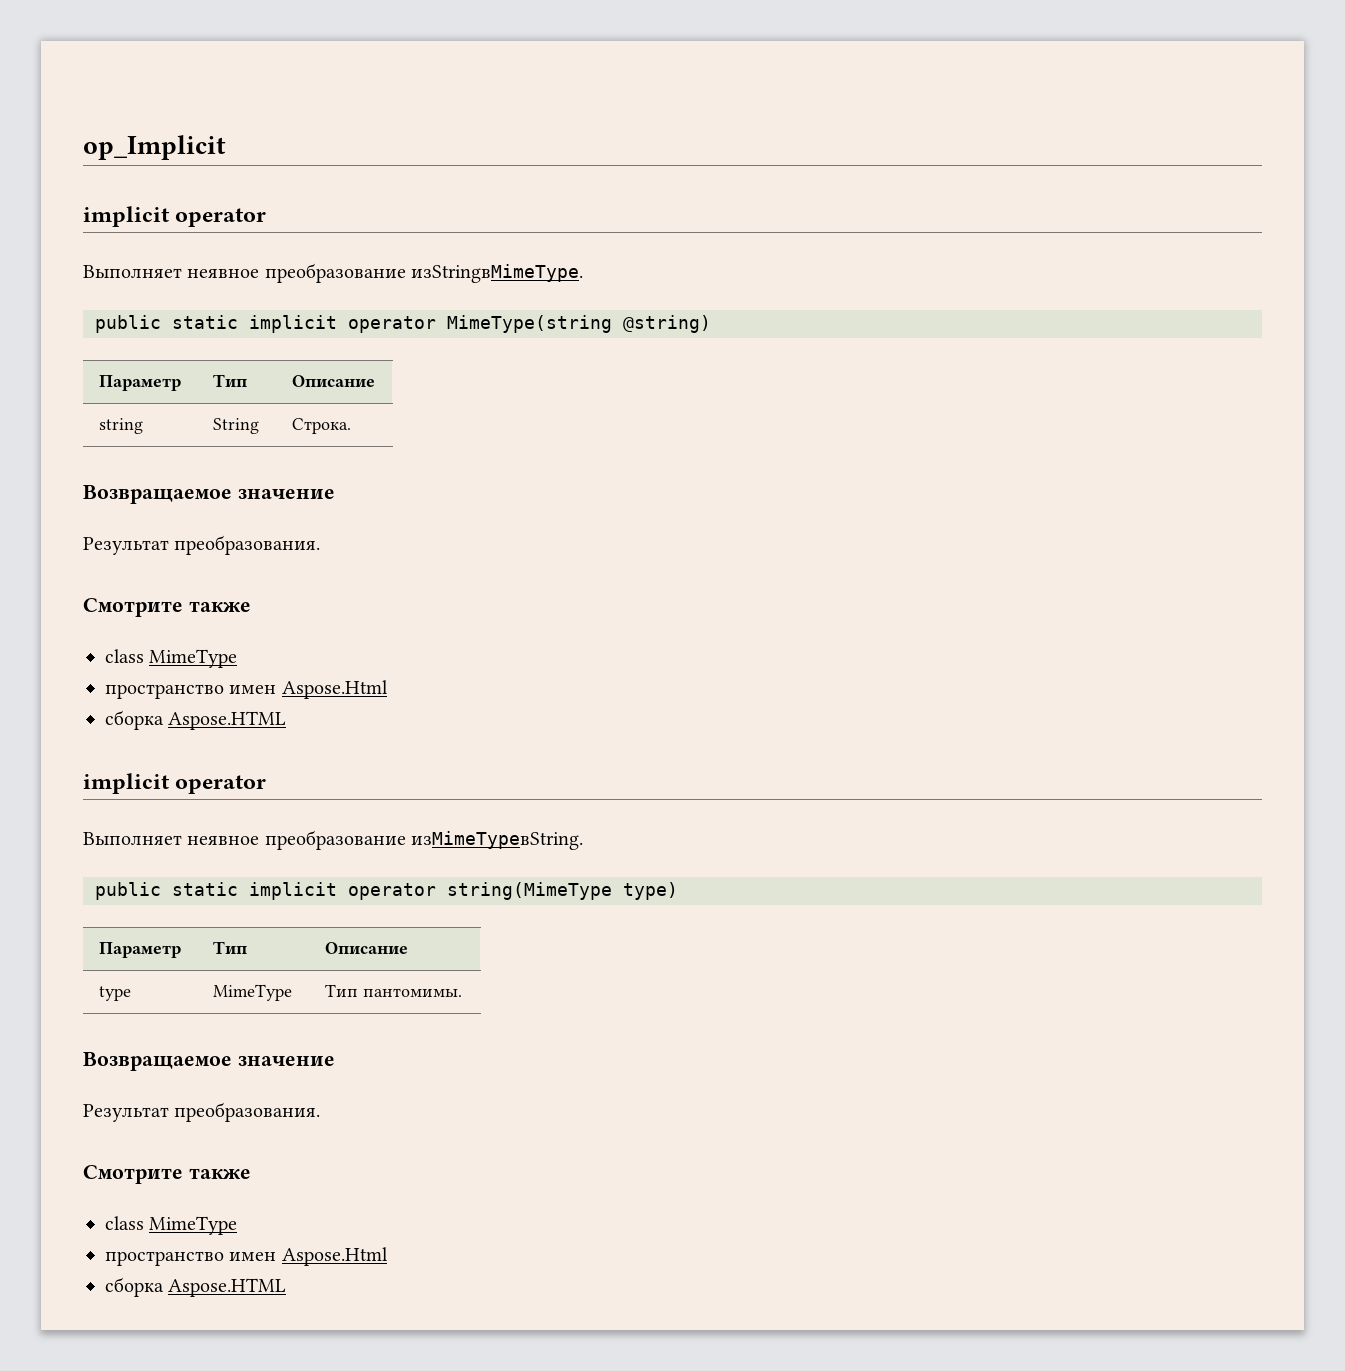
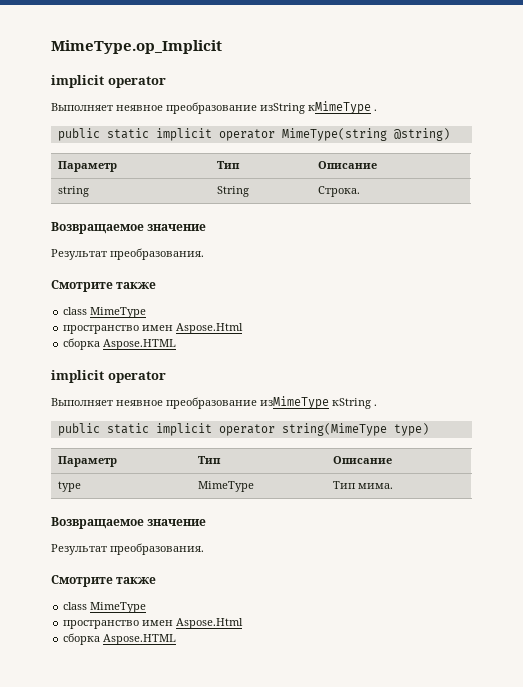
[83,135,226,160] [83,206,267,227] [83,263,584,283] op_Implicit // implicit operator // Выполняет неявное преобразование изStringвMimeType. -> [51,40,222,54] [51,75,166,88] [51,101,377,114] MimeType.op_Implicit // implicit operator // Выполняет неявное преобразование изString кMimeType .
[411,831,584,850] изMimeTypeвString. -> [260,396,377,409] изMimeType кString .
[362,988,462,997] пантомимы. -> [358,483,394,489] мима.

